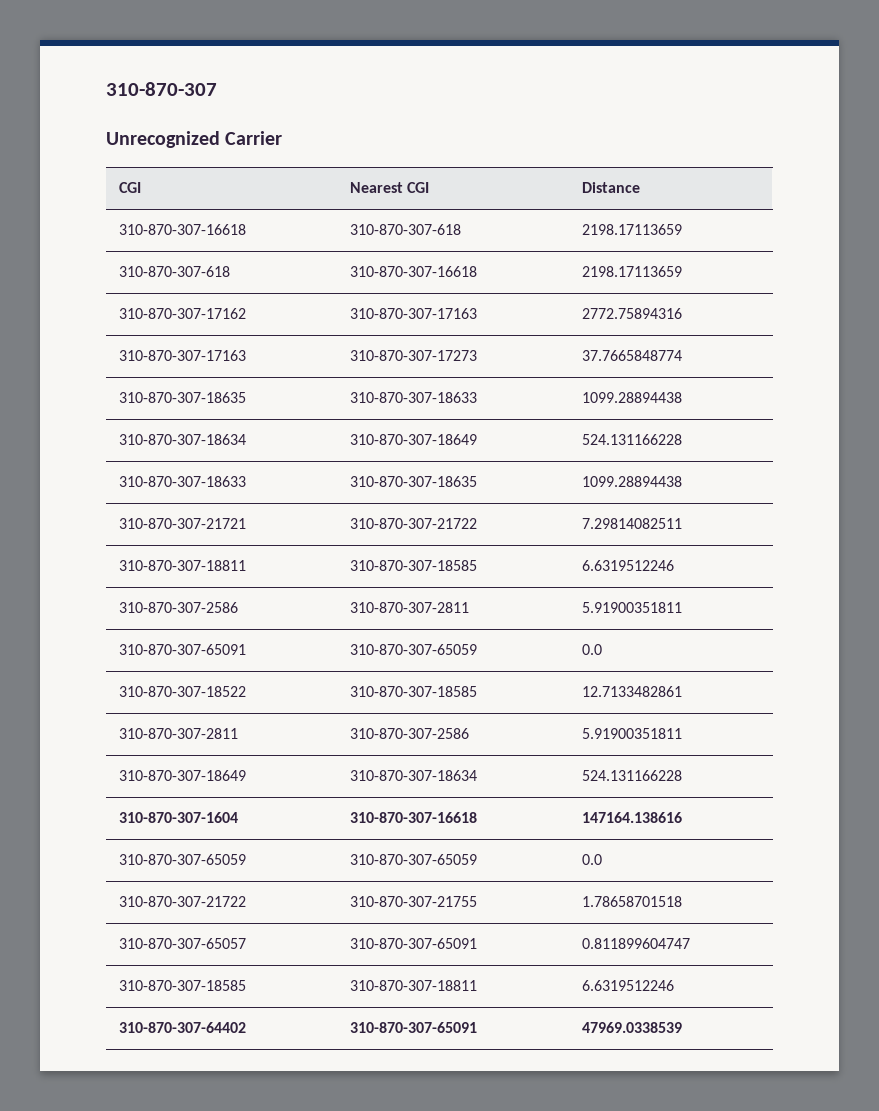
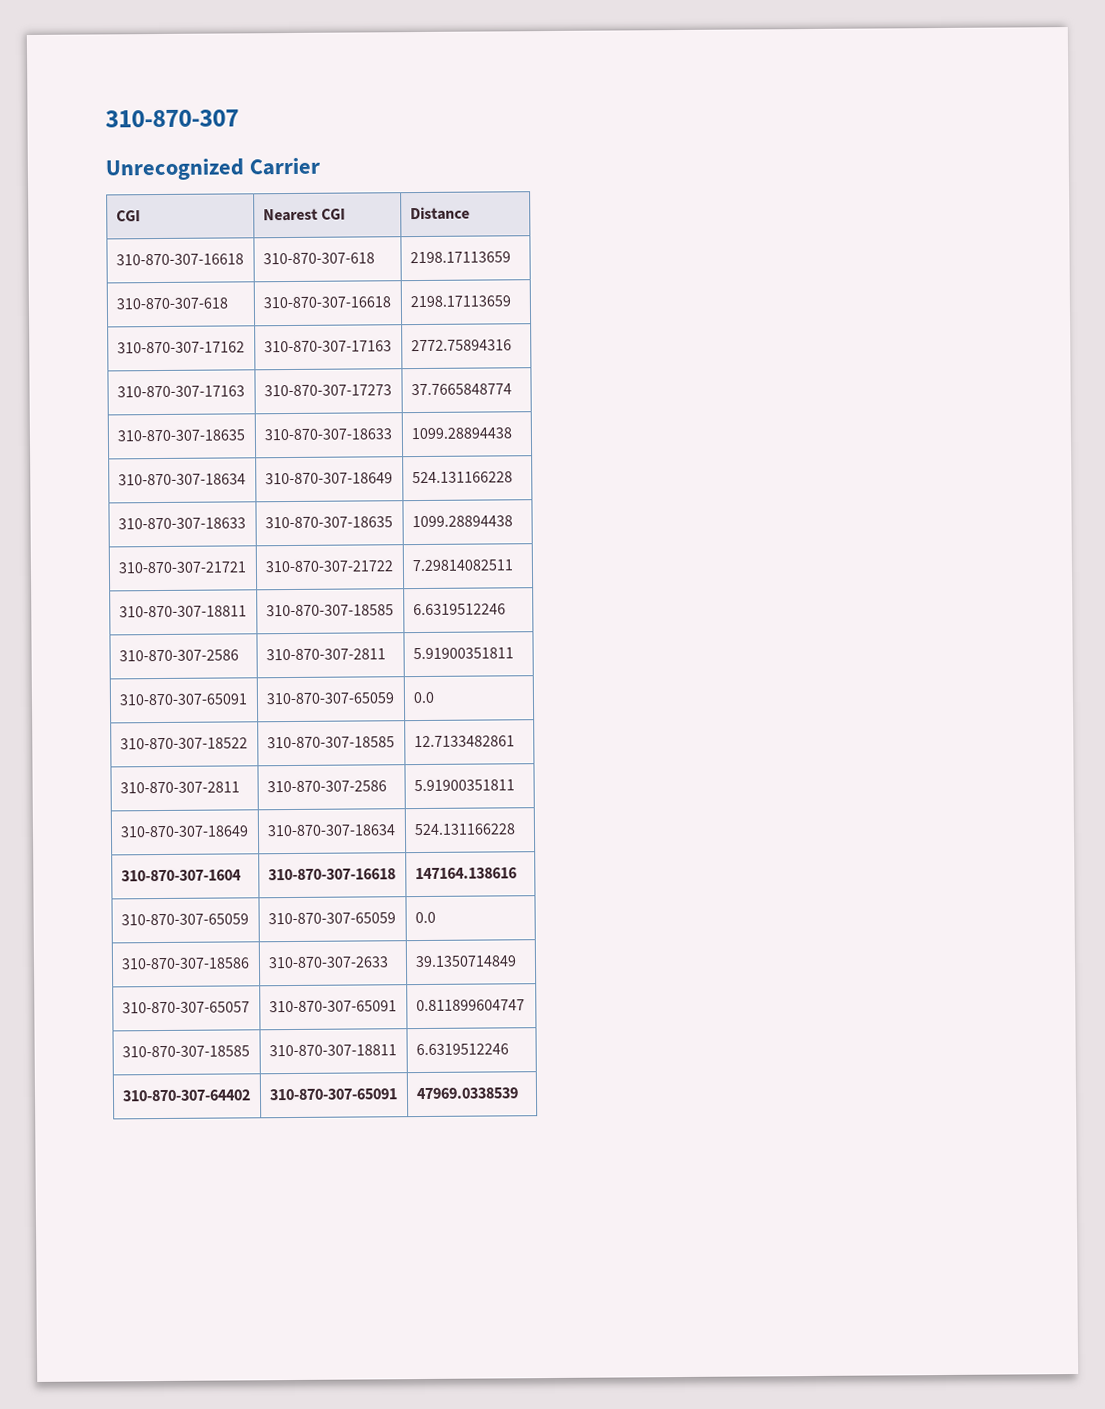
[119,896,247,907] [350,896,478,907] [582,896,683,907] 310-870-307-21722 | 310-870-307-21755 | 1.78658701518 -> [120,957,250,970] [267,956,389,969] [414,955,517,968] 310-870-307-18586 | 310-870-307-2633 | 39.1350714849

